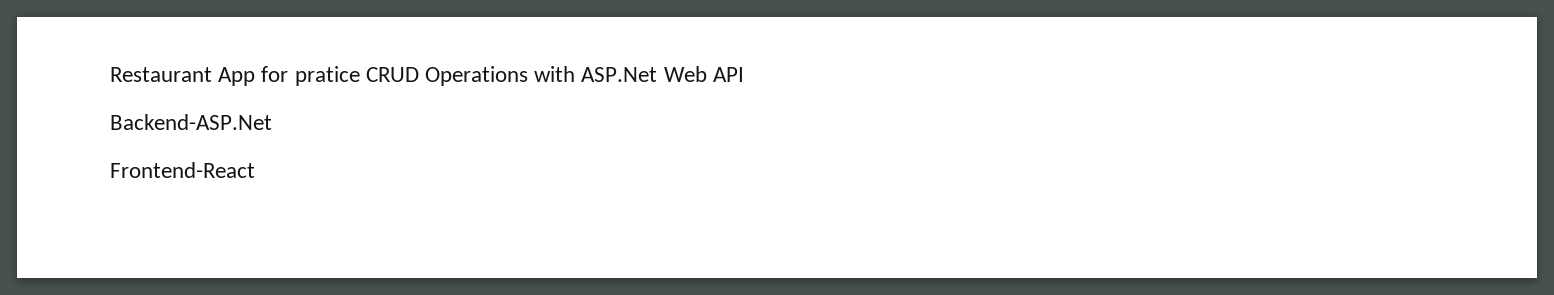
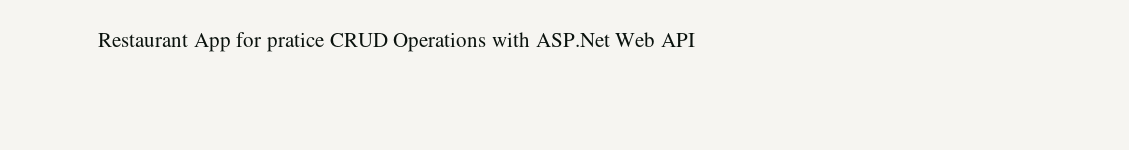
[110,114,272,130] [110,162,255,178] // Backend-ASP.Net // Frontend-React -> (696, 40) none

